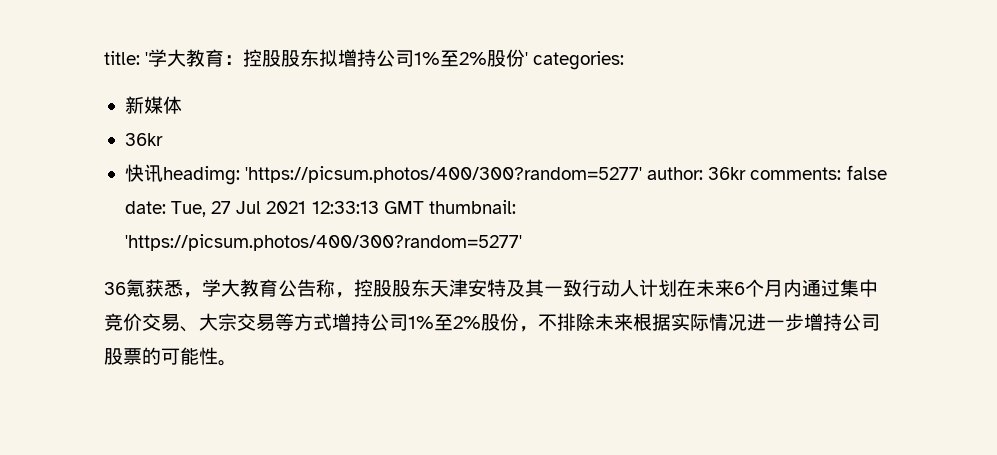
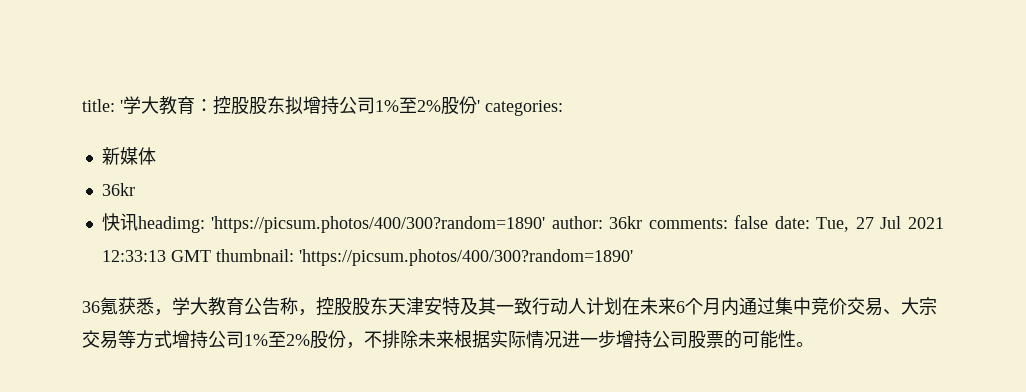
[245,166,643,183] 'https://picsum.photos/400/300?random=5277' -> [211,216,546,233] 'https://picsum.photos/400/300?random=1890'
[124,234,522,251] 'https://picsum.photos/400/300?random=5277' -> [298,249,633,266] 'https://picsum.photos/400/300?random=1890'

